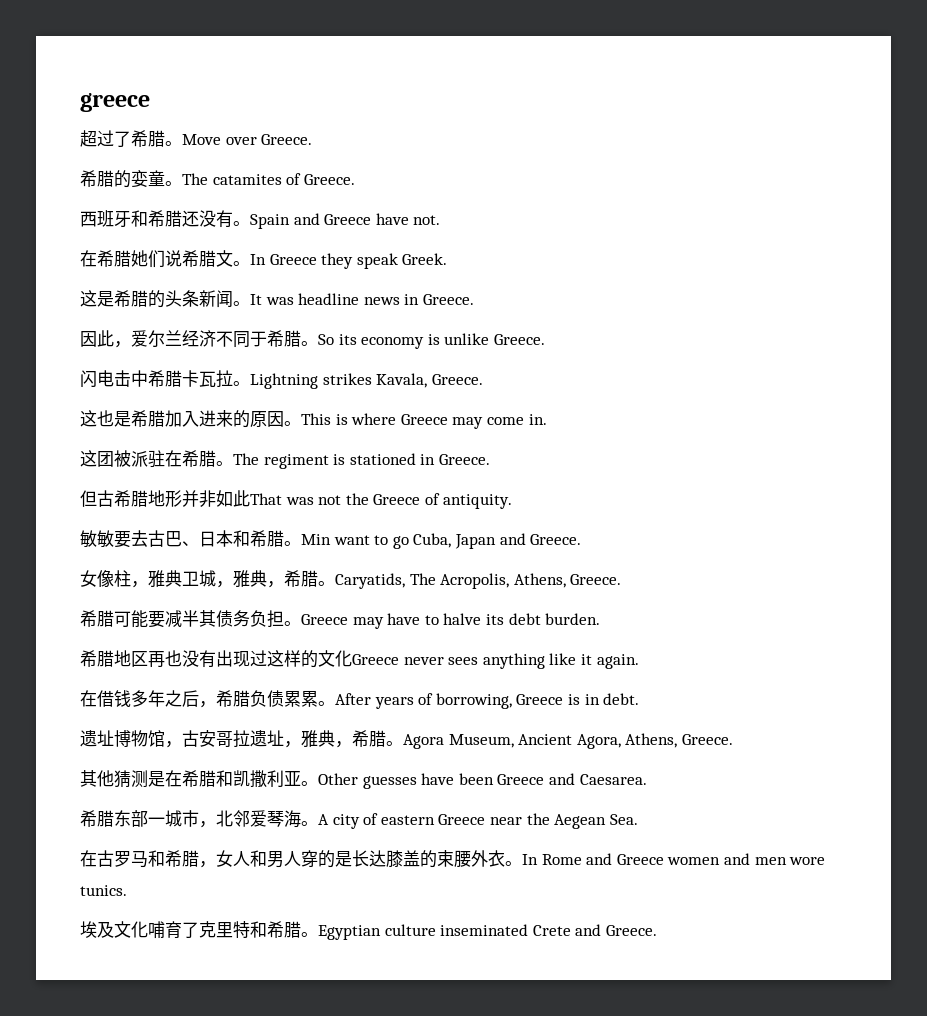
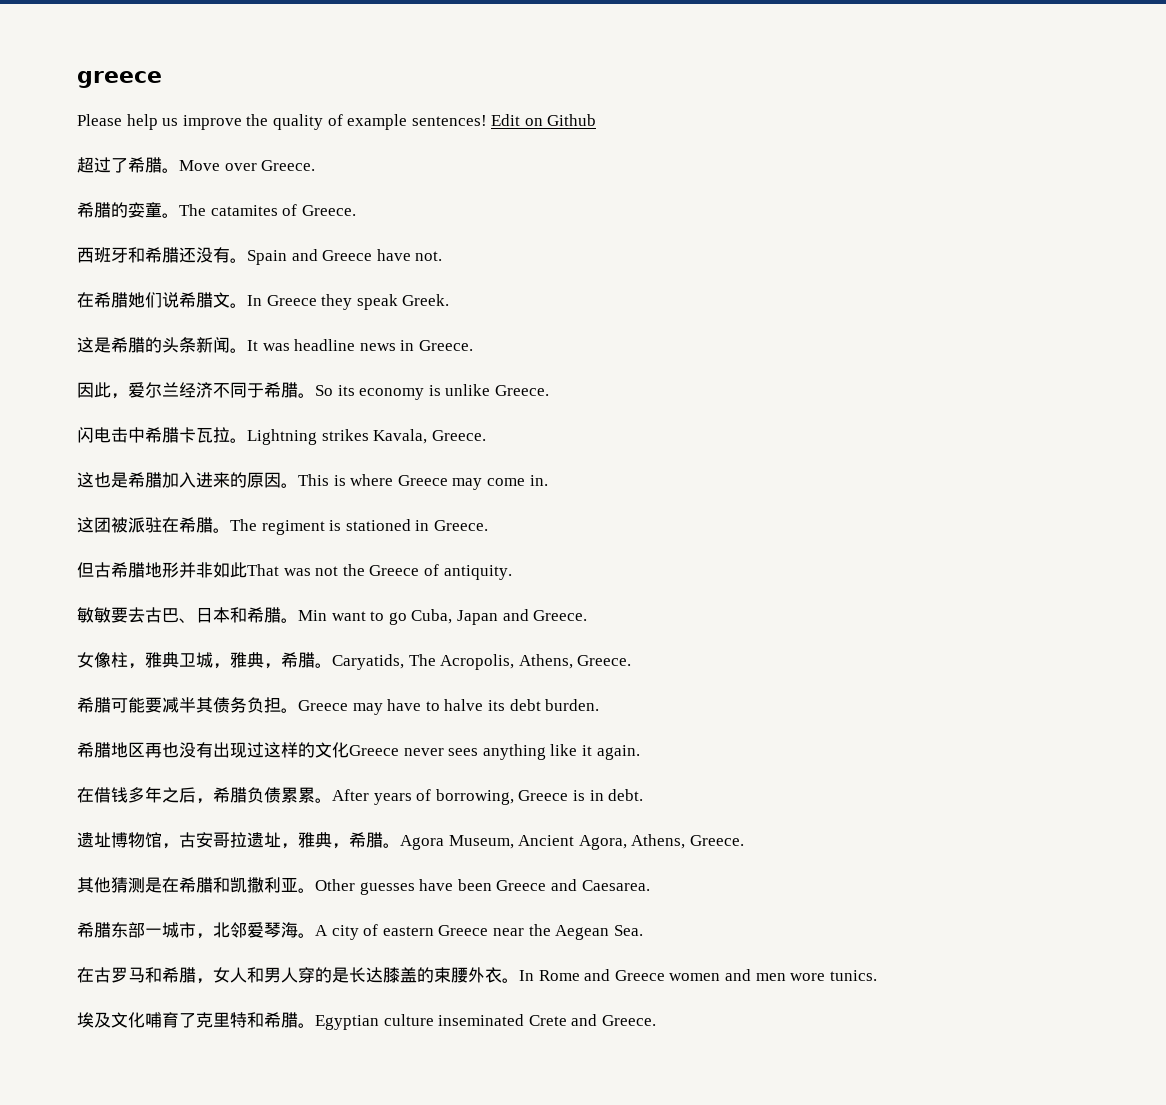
(150, 102) none -> [77,114,597,130] // Please help us improve the quality of example sentences! Edit on Github

